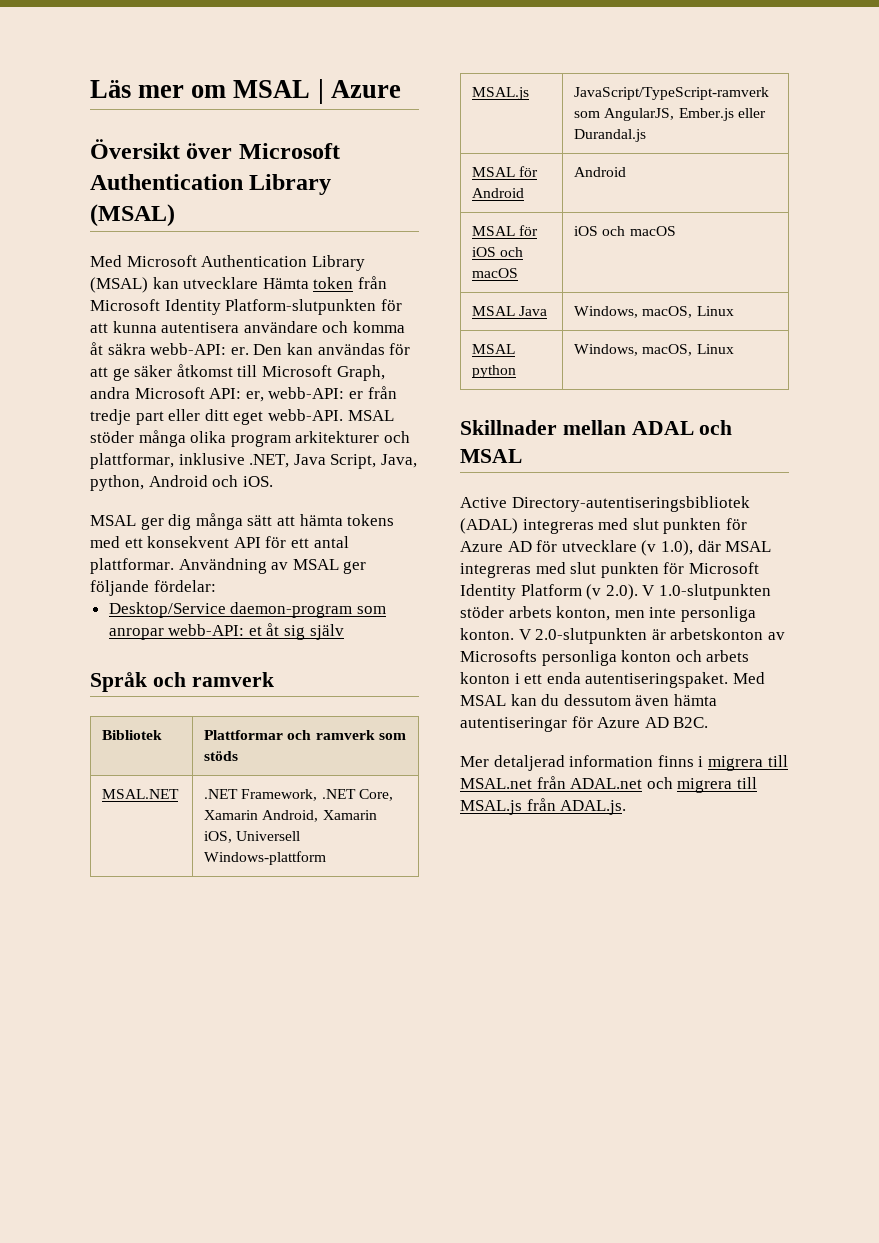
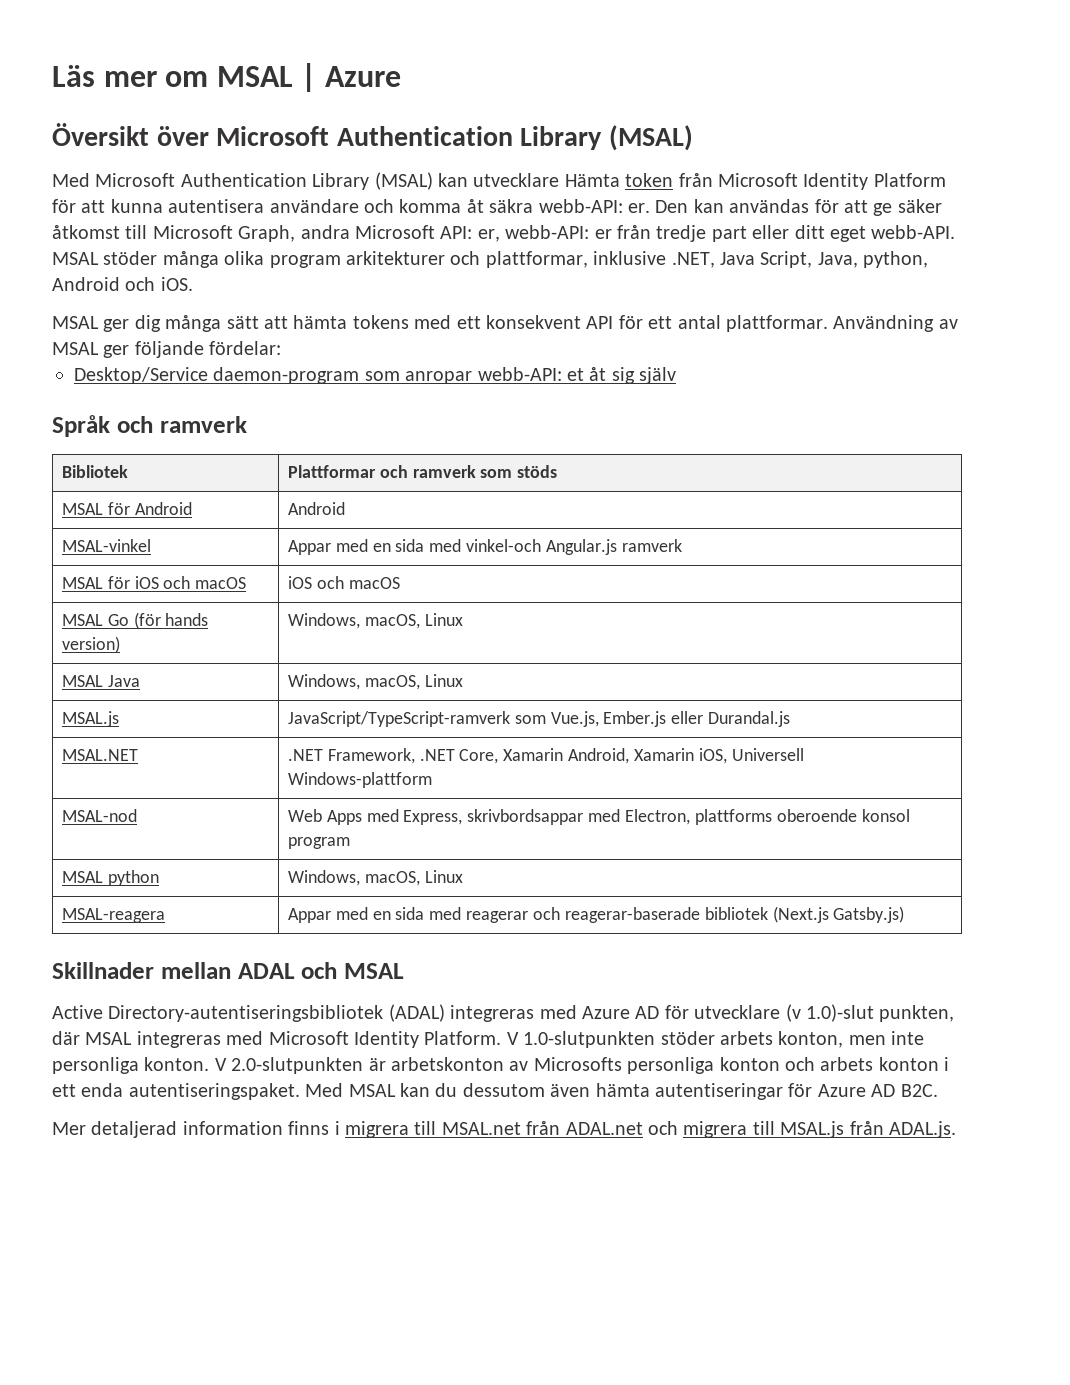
[225,299,377,315] Platform-slutpunkten -> [873,173,946,187] Platform
(239, 756) none -> [61,502,192,515] [287,502,345,515] [61,539,151,552] [287,539,682,555] [61,576,247,589] [287,576,400,589] [61,612,209,629] [61,636,120,653] [287,613,463,629] [61,675,140,687] [287,674,463,690] [61,711,119,727] [287,711,791,727] // MSAL för Android | Android // MSAL-vinkel | Appar med en sida med vinkel-och Angular.js ramverk // MSAL för iOS och macOS | iOS och macOS // MSAL Go (för hands version) | Windows, macOS, Linux // MSAL Java | Windows, macOS, Linux // MSAL.js | JavaScript/TypeScript-ramverk som Vue.js, Ember.js eller Durandal.js
[472,87,530,100] [574,87,770,100] [574,108,766,121] [574,129,647,142] [472,166,539,177] [472,188,525,198] [574,167,627,177] [472,225,539,236] [472,247,524,257] [472,268,519,278] [574,226,676,236] [472,306,548,316] [574,306,734,318] MSAL.js | JavaScript/TypeScript-ramverk som AngularJS, Ember.js eller Durandal.js // MSAL för Android | Android // MSAL för iOS och macOS | iOS och macOS // MSAL Java | Windows, macOS, Linux -> [61,809,137,822] [287,809,910,825] [287,837,350,849] MSAL-nod | Web Apps med Express, skrivbordsappar med Electron, plattforms oberoende konsol program
(734, 349) none -> [61,908,165,923] [287,906,905,923] // MSAL-reagera | Appar med en sida med reagerar och reagerar-baserade bibliotek (Next.js Gatsby.js)
[632,518,747,534] slut punkten för -> (577, 1012) none
[660,540,693,556] 1.0), -> [805,1004,955,1022] 1.0)-slut punkten,
[570,562,759,578] [460,584,638,600] slut punkten för Microsoft Identity Platform (v 2.0). -> [268,1031,502,1048] Microsoft Identity Platform.

